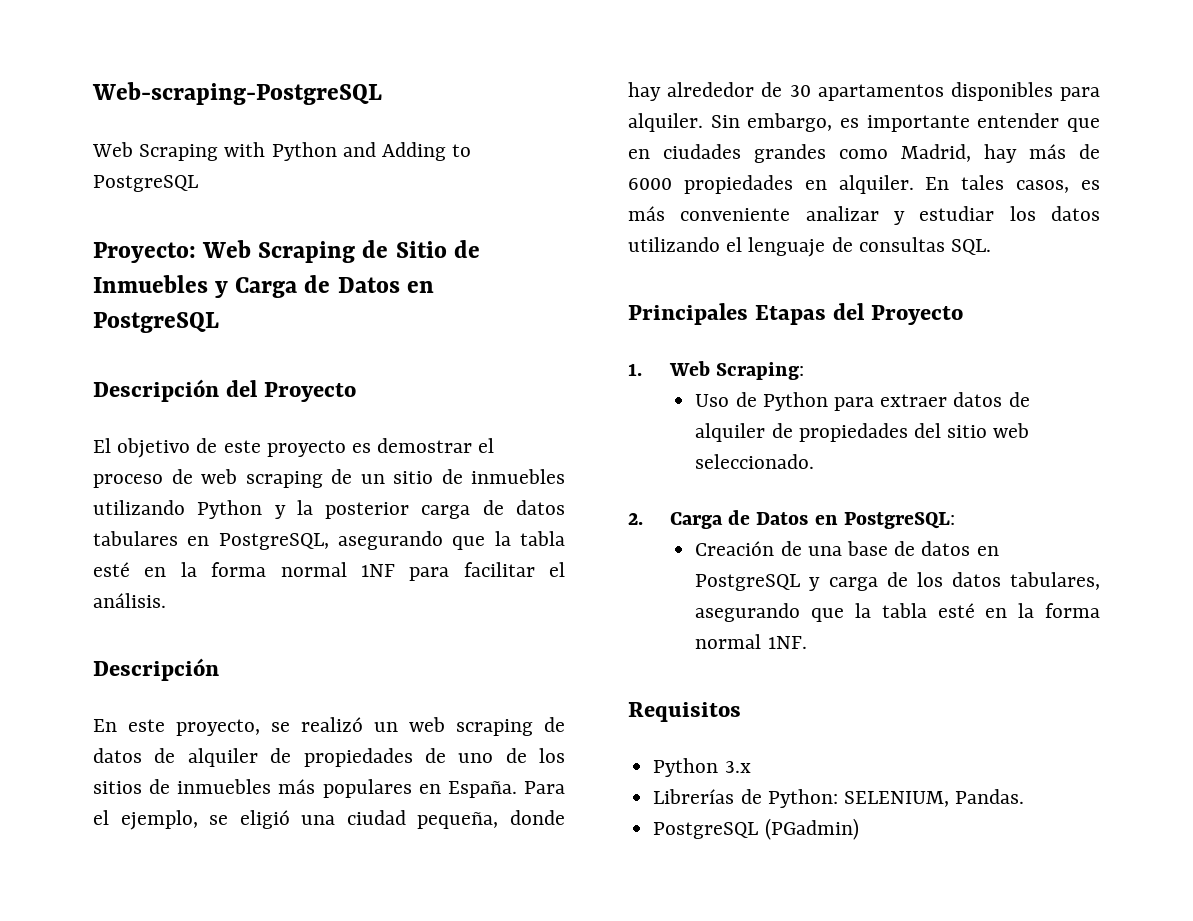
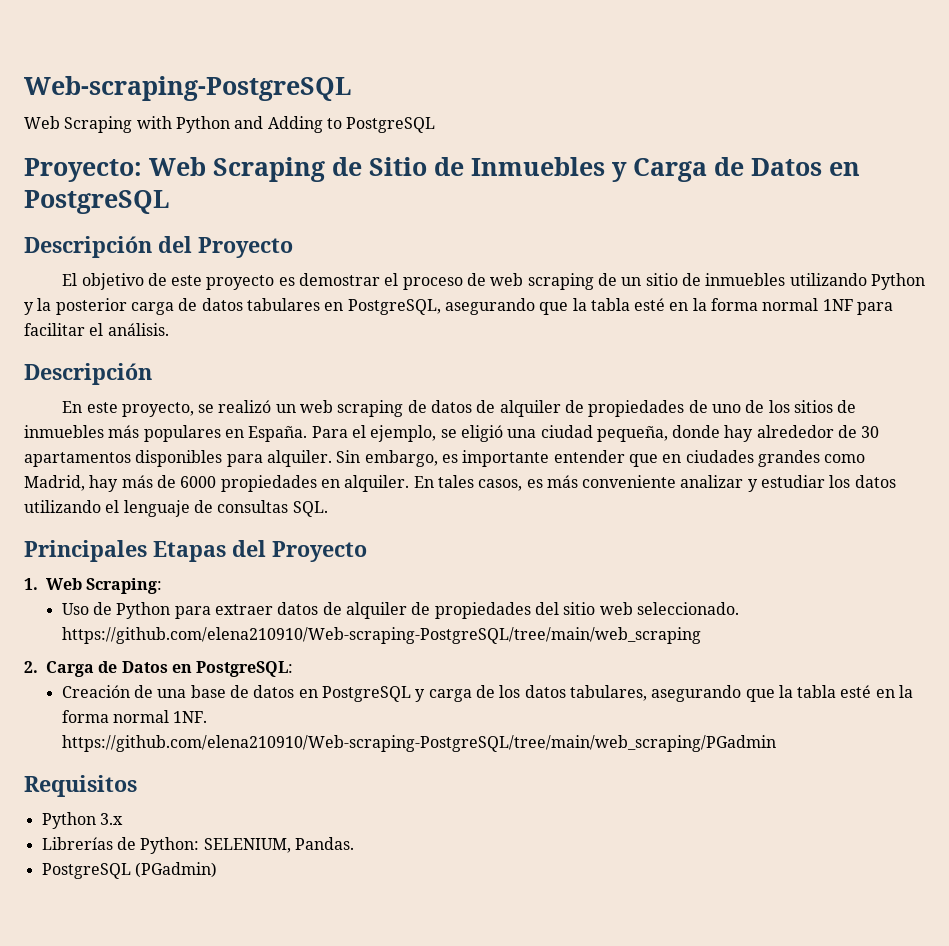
(815, 461) none -> [61,627,701,644] https://github.com/elena210910/Web-scraping-PostgreSQL/tree/main/web_scraping
(807, 642) none -> [61,735,776,752] https://github.com/elena210910/Web-scraping-PostgreSQL/tree/main/web_scraping/PGadmin

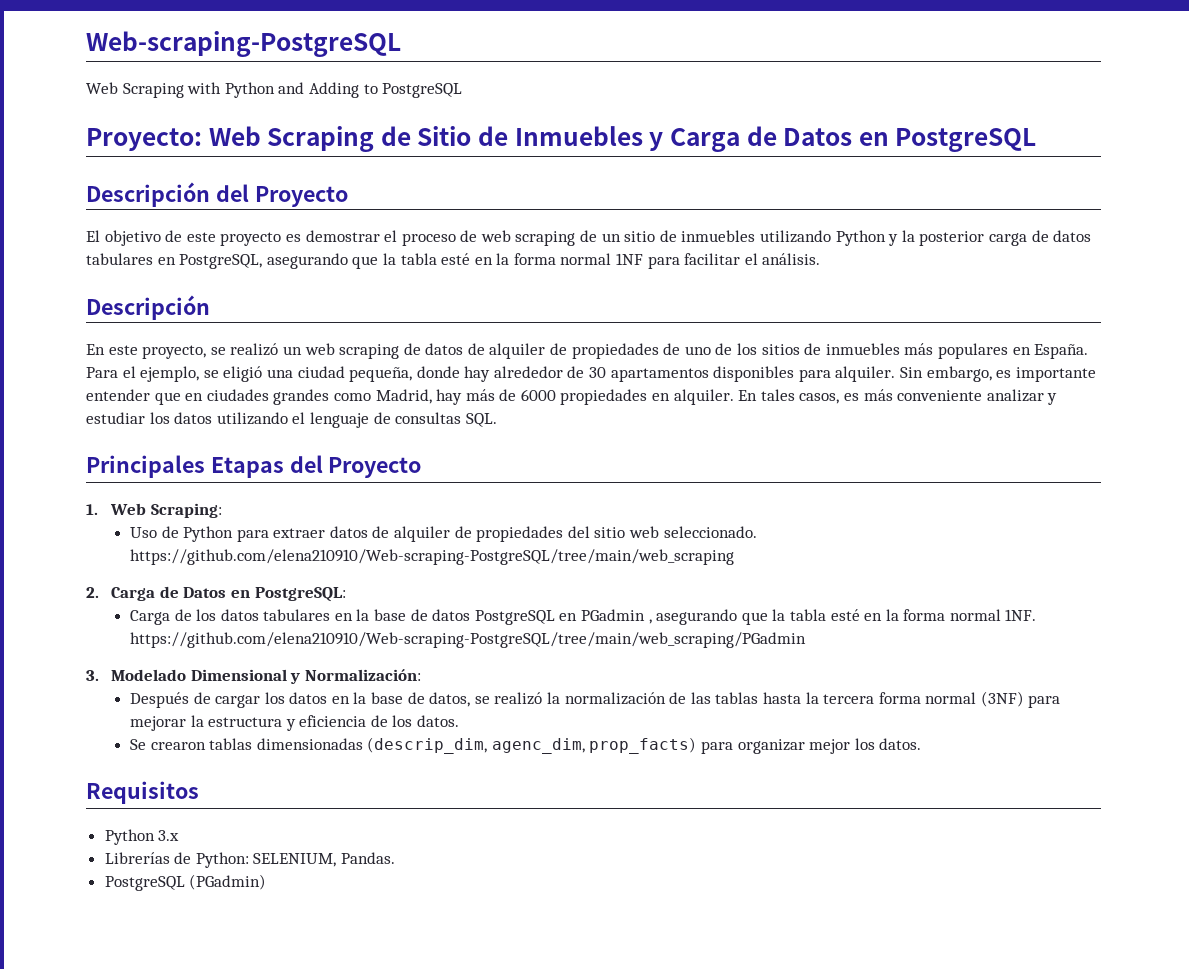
[61,685,647,702] Creación de una base de datos en PostgreSQL y carga de los datos tabulares, -> [129,609,652,625] Carga de los datos tabulares en la base de datos PostgreSQL en PGadmin ,
(776, 743) none -> [86,669,421,684] [129,691,1061,708] [129,715,460,731] [129,737,922,754] // 3. Modelado Dimensional y Normalización: // Después de cargar los datos en la base de datos, se realizó la normalización de las tablas hasta la tercera forma normal (3NF) para mejorar la estructura y eficiencia de los datos. // Se crearon tablas dimensionadas (descrip_dim, agenc_dim, prop_facts) para organizar mejor los datos.

